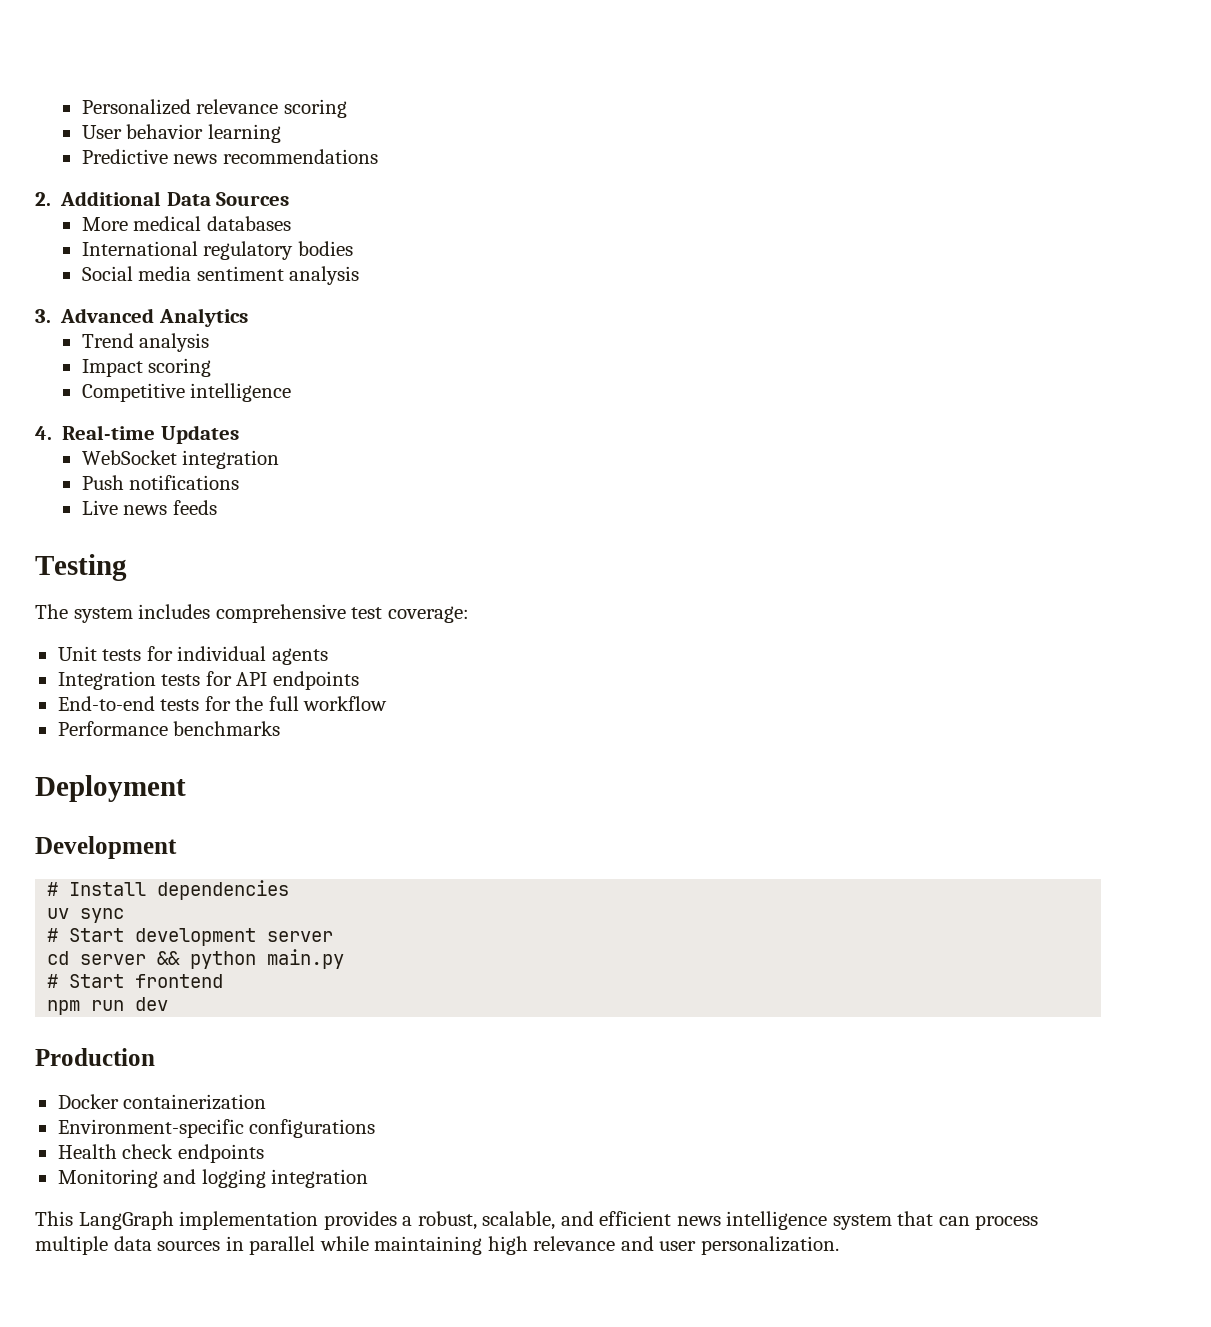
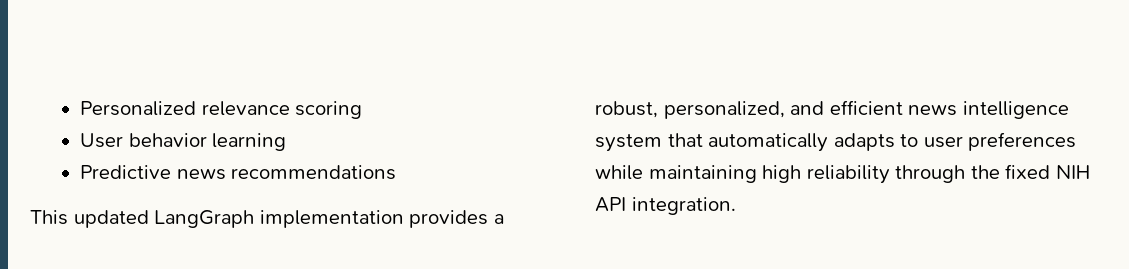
[35,191,290,206] [81,216,291,231] [81,241,353,260] [81,266,360,285] [35,308,248,327] [81,333,210,352] [81,358,212,377] [81,383,292,402] [35,425,239,444] [81,450,280,469] [81,475,240,490] [81,500,217,515] [35,554,127,581] [35,604,469,623] [57,646,328,665] [57,671,359,690] [57,696,388,711] [57,721,281,736] [35,775,186,802] [35,836,177,859] [47,880,290,900] [47,908,125,923] [47,928,334,946] [47,949,345,969] [47,974,224,988] [47,997,169,1015] [35,1048,155,1066] [57,1094,267,1110] [57,1119,376,1138] [57,1144,264,1163] [57,1169,369,1188] // 2. Additional Data Sources // More medical databases // International regulatory bodies // Social media sentiment analysis // 3. Advanced Analytics // Trend analysis // Impact scoring // Competitive intelligence // 4. Real-time Updates // WebSocket integration // Push notifications // Live news feeds // Testing // The system includes comprehensive test coverage: // Unit tests for individual agents // Integration tests for API endpoints // End-to-end tests for the full workflow // Performance benchmarks // Deployment // Development // # Install dependencies // uv sync // # Start development server // cd server && python main.py // # Start frontend // npm run dev // Production // Docker containerization // Environment-specific configurations // Health check endpoints // Monitoring and logging integration -> (397, 172) none
(73, 1218) none -> [73,210,149,228] updated
[482,1211,556,1230] scalable, -> [663,101,785,119] personalized,
[938,1215,1039,1230] [35,1236,839,1255] can process multiple data sources in parallel while maintaining high relevance and user personalization. -> [708,132,1077,152] [595,164,1090,184] [595,197,736,215] automatically adapts to user preferences while maintaining high reliability through the fixed NIH API integration.

